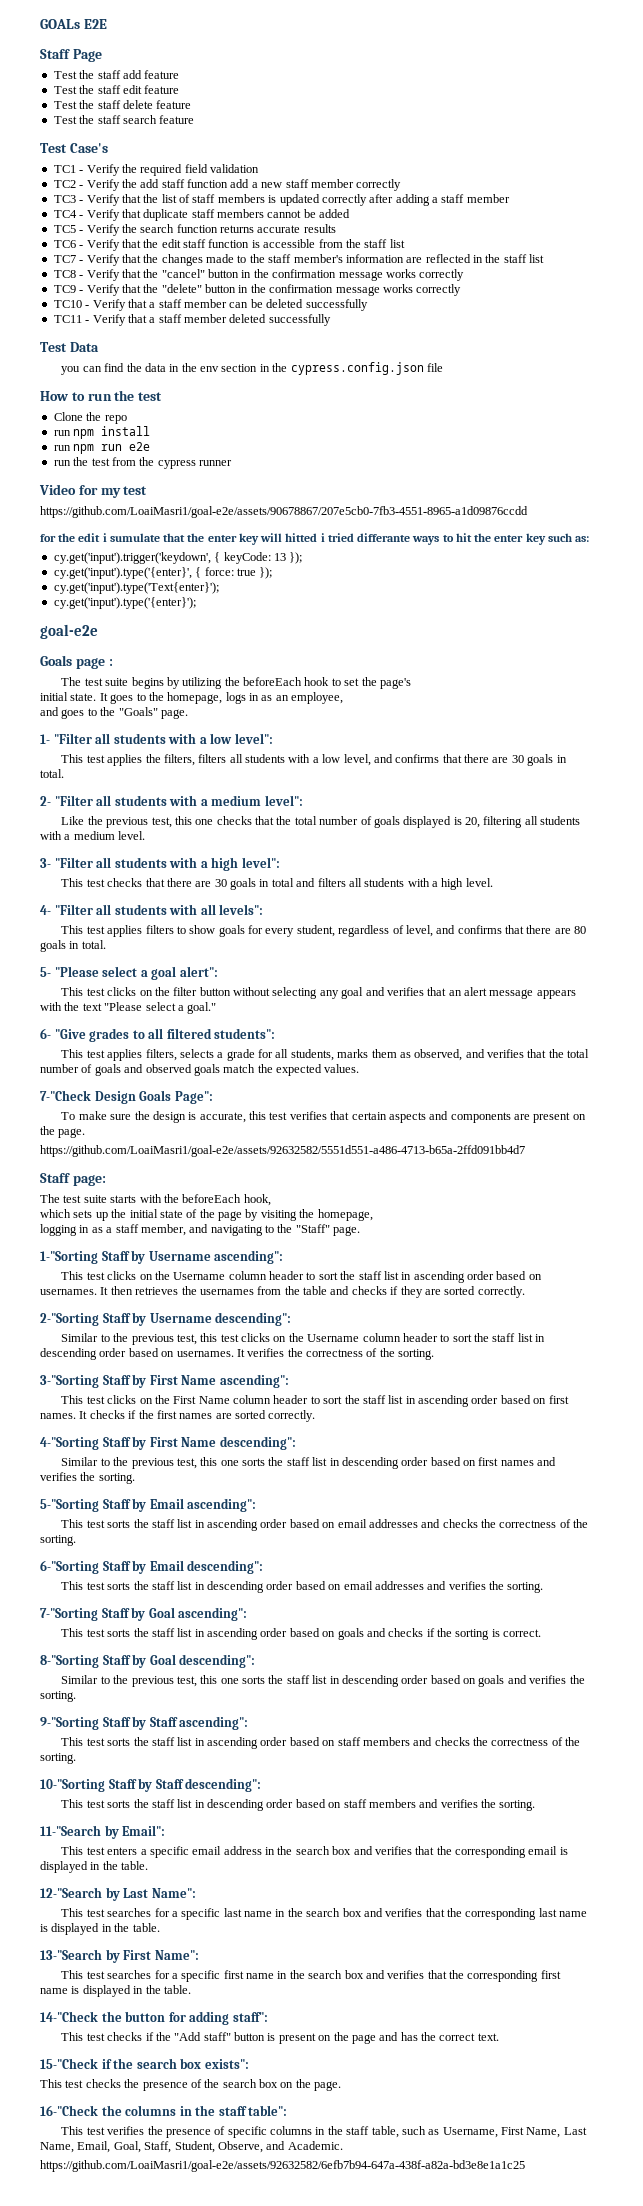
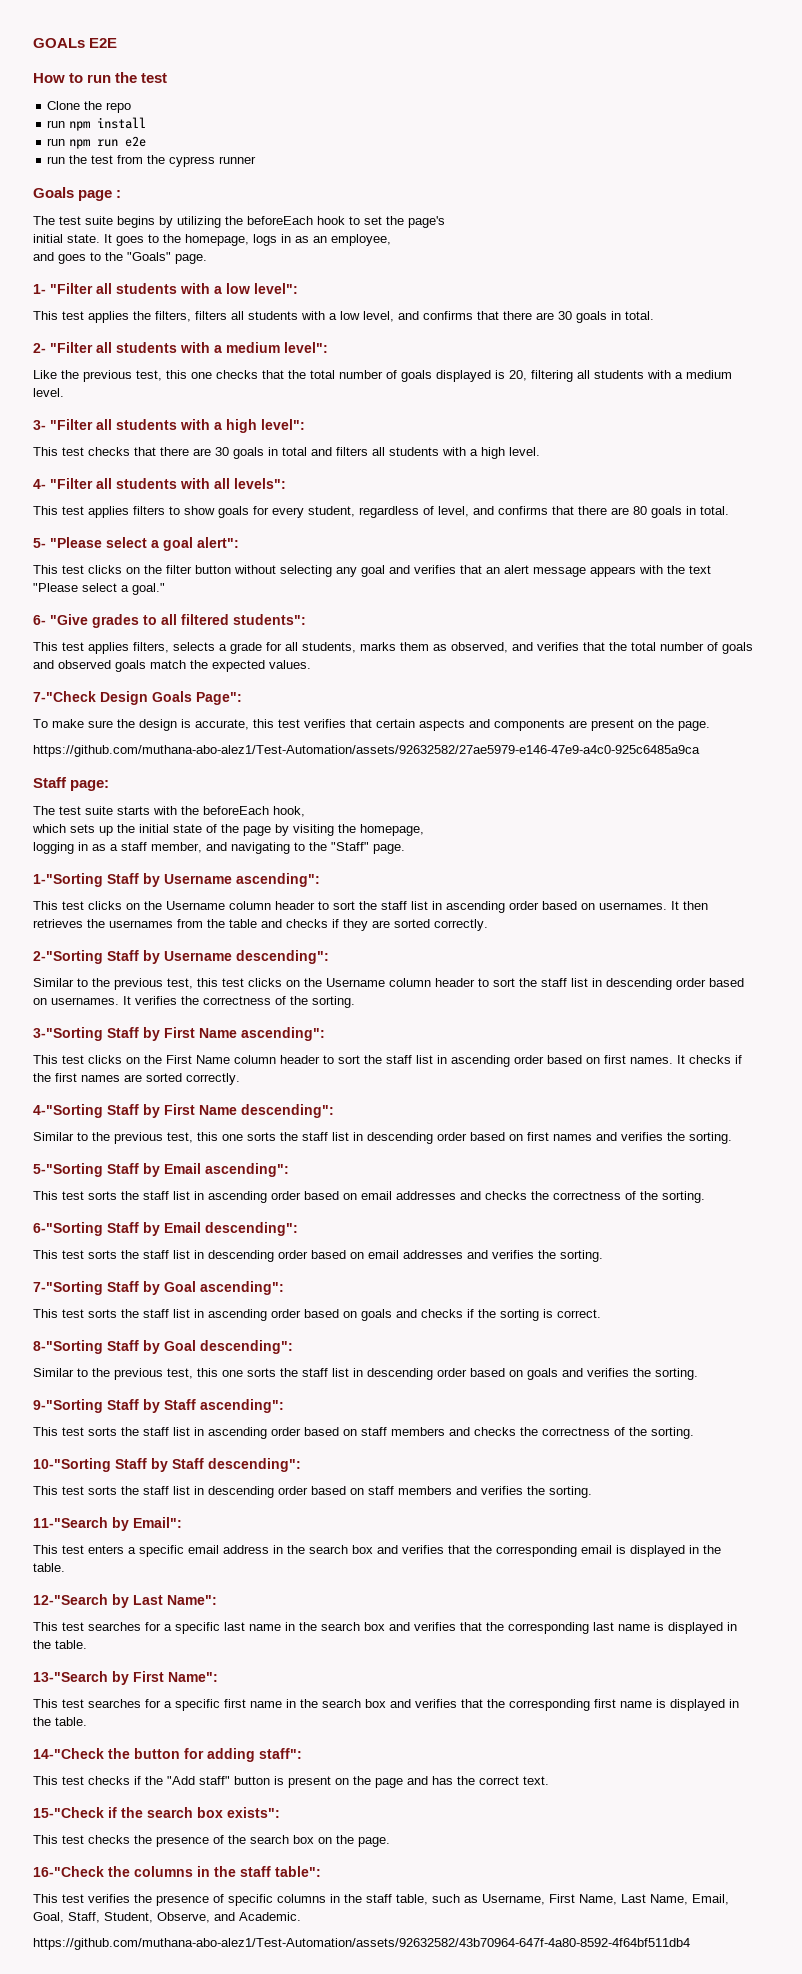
[40,49,102,62] [53,70,180,79] [53,85,180,94] [53,100,192,109] [53,115,195,124] [40,143,108,153] [53,164,259,176] [53,179,402,191] [53,194,510,206] [53,209,351,221] [53,224,336,236] [53,239,405,251] [53,254,545,266] [53,269,465,281] [53,284,462,296] [53,299,368,311] [53,314,331,326] [40,342,99,352] [61,362,443,375] // Staff Page // Test the staff add feature // Test the staff edit feature // Test the staff delete feature // Test the staff search feature // Test Case's // TC1 - Verify the required field validation // TC2 - Verify the add staff function add a new staff member correctly // TC3 - Verify that the list of staff members is updated correctly after adding a staff member // TC4 - Verify that duplicate staff members cannot be added // TC5 - Verify the search function returns accurate results // TC6 - Verify that the edit staff function is accessible from the staff list // TC7 - Verify that the changes made to the staff member's information are reflected in the staff list // TC8 - Verify that the "cancel" button in the confirmation message works correctly // TC9 - Verify that the "delete" button in the confirmation message works correctly // TC10 - Verify that a staff member can be deleted successfully // TC11 - Verify that a staff member deleted successfully // Test Data // you can find the data in the env section in the cypress.config.json file -> (118, 43) none
[39,484,148,498] [40,506,528,518] [40,533,590,545] [53,552,303,564] [53,567,273,579] [53,582,219,594] [53,597,196,609] [40,624,98,639] // Video for my test // https://github.com/LoaiMasri1/goal-e2e/assets/90678867/207e5cb0-7fb3-4551-8965-a1d09876ccdd // for the edit i sumulate that the enter key will hitted i tried differante ways to hit the enter key such as: // cy.get('input').trigger('keydown', { keyCode: 13 }); // cy.get('input').type('{enter}', { force: true }); // cy.get('input').type('Text{enter}'); // cy.get('input').type('{enter}'); // goal-e2e -> (257, 160) none
[40,1145,525,1157] https://github.com/LoaiMasri1/goal-e2e/assets/92632582/5551d551-a486-4713-b65a-2ffd091bb4d7 -> [33,745,700,757] https://github.com/muthana-abo-alez1/Test-Automation/assets/92632582/27ae5979-e146-47e9-a4c0-925c6485a9ca
[40,2160,525,2172] https://github.com/LoaiMasri1/goal-e2e/assets/92632582/6efb7b94-647a-438f-a82a-bd3e8e1a1c25 -> [33,1938,690,1950] https://github.com/muthana-abo-alez1/Test-Automation/assets/92632582/43b70964-647f-4a80-8592-4f64bf511db4

